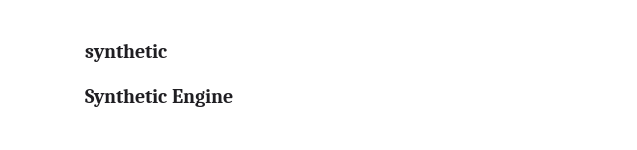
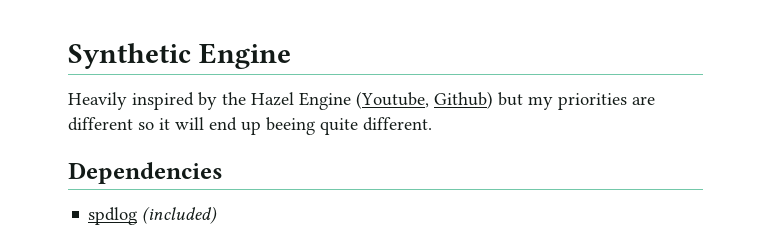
[85,43,167,62] synthetic // -> (68, 56) none
(234, 98) none -> [68,91,655,110] [68,117,432,135] [68,162,223,184] [88,206,218,225] // Heavily inspired by the Hazel Engine (Youtube, Github) but my priorities are different so it will end up beeing quite different. // Dependencies // spdlog (included)

